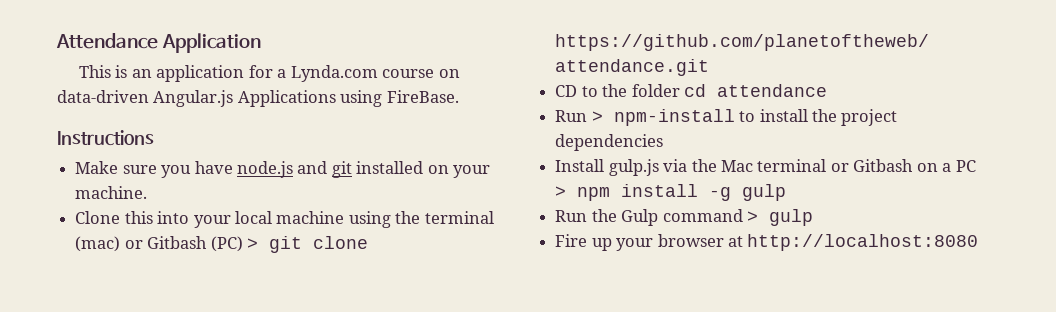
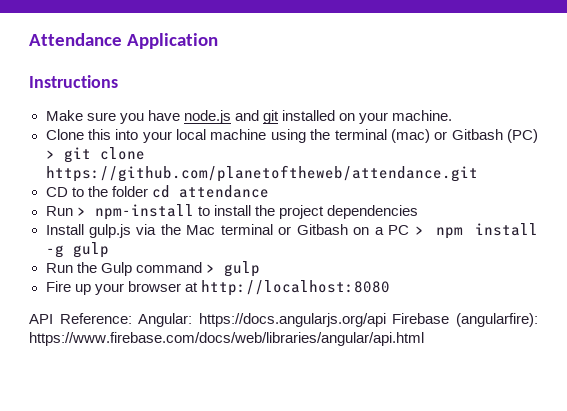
[78,65,460,82] [57,90,459,107] // This is an application for a Lynda.com course on data-driven Angular.js Applications using FireBase. -> (218, 41) none
(979, 242) none -> [29,313,538,327] [29,332,424,346] // API Reference: Angular: https://docs.angularjs.org/api Firebase (angularfire): https://www.firebase.com/docs/web/libraries/angular/api.html

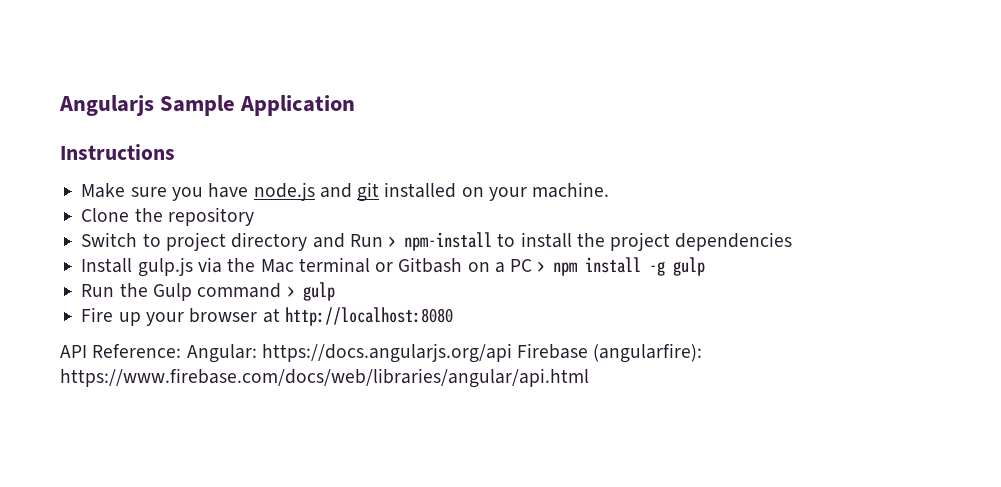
[29,33,122,46] Attendance -> [59,95,236,116] Angularjs Sample
[87,129,538,143] [45,147,145,163] [45,165,478,182] [45,185,269,198] this into your local machine using the terminal (mac) or Gitbash (PC) > git clone https://github.com/planetoftheweb/attendance.git // CD to the folder cd attendance // -> [134,207,254,226] [81,232,345,251] the repository // Switch to project directory and

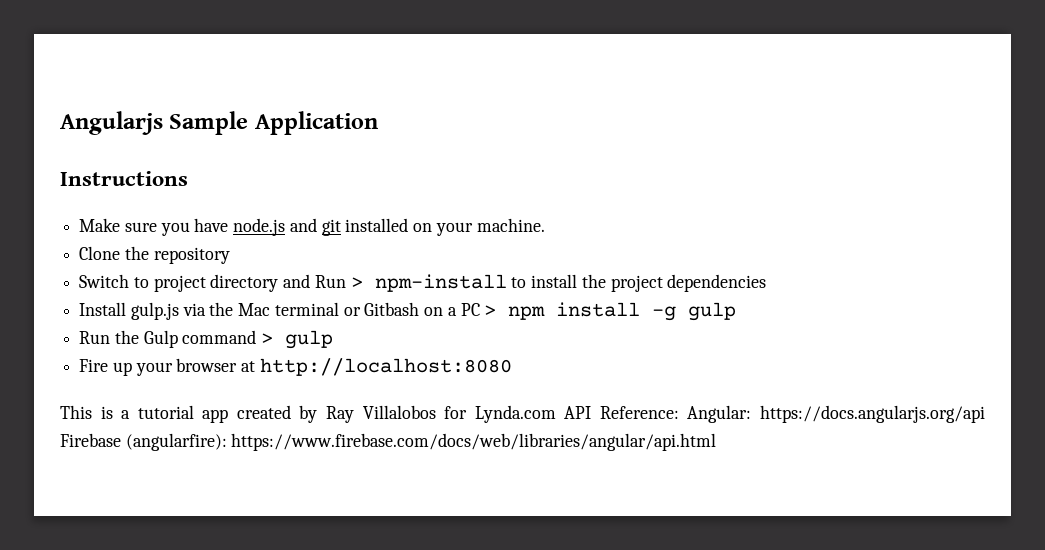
(453, 316) none -> [60,405,556,423] This is a tutorial app created by Ray Villalobos for Lynda.com

